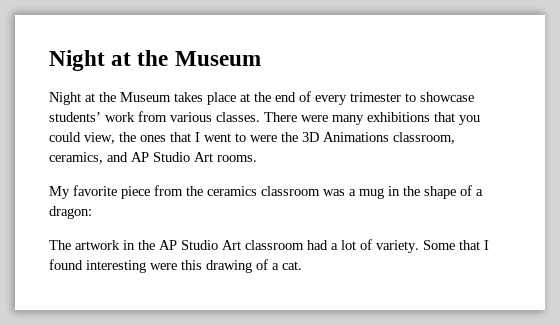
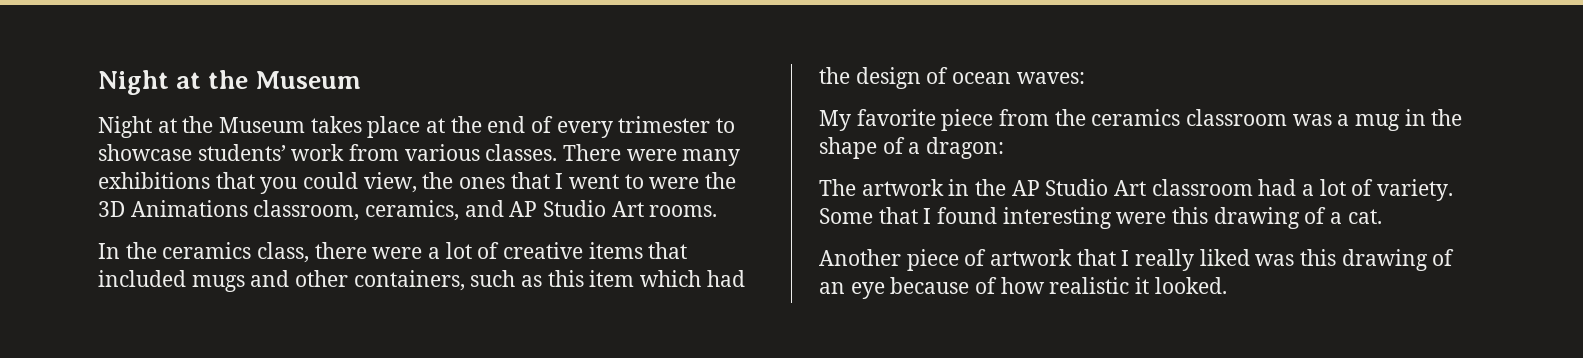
(257, 158) none -> [98,242,688,263] [98,270,745,292] [819,67,1085,89] // In the ceramics class, there were a lot of creative items that included mugs and other containers, such as this item which had the design of ocean waves:
(302, 265) none -> [819,249,1455,271] [819,277,1227,299] // Another piece of artwork that I really liked was this drawing of an eye because of how realistic it looked.

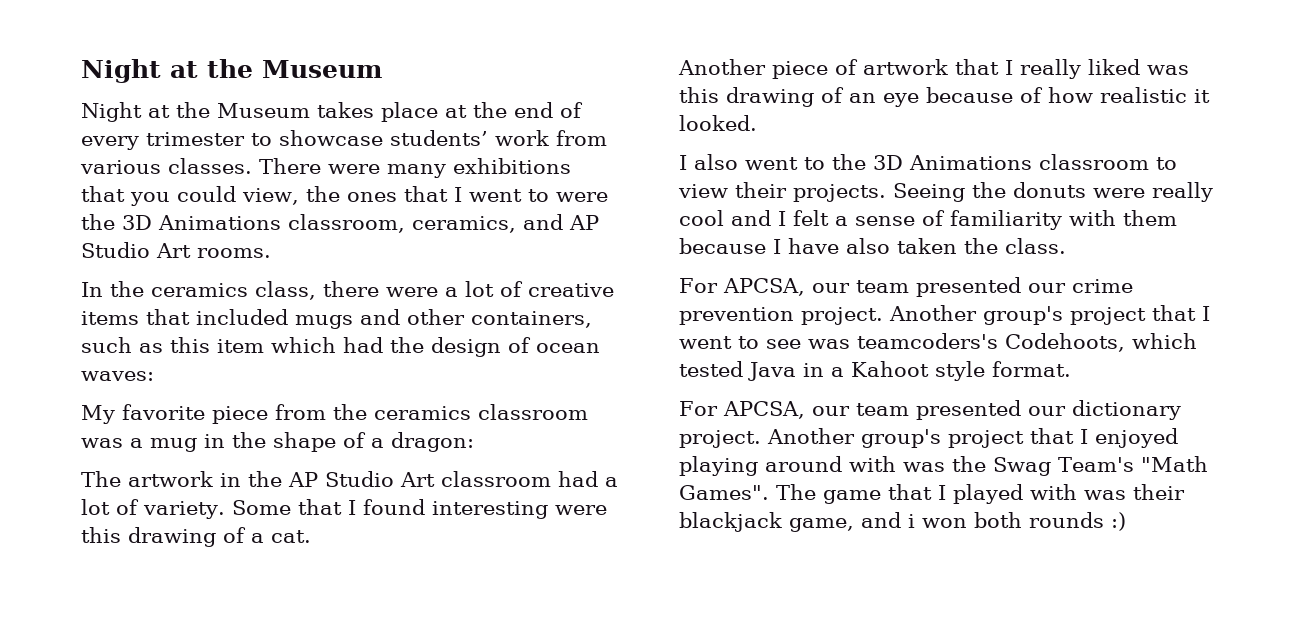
(1227, 285) none -> [679,154,1177,170] [678,182,1213,202] [679,210,1177,230] [679,238,1066,254] [679,277,1133,297] [679,305,1210,325] [679,333,1197,352] [679,361,1071,381] [679,400,1181,420] [679,428,1178,448] [679,456,1208,476] [679,484,1185,504] [679,512,1126,532] // I also went to the 3D Animations classroom to view their projects. Seeing the donuts were really cool and I felt a sense of familiarity with them because I have also taken the class. // For APCSA, our team presented our crime prevention project. Another group's project that I went to see was teamcoders's Codehoots, which tested Java in a Kahoot style format. // For APCSA, our team presented our dictionary project. Another group's project that I enjoyed playing around with was the Swag Team's "Math Games". The game that I played with was their blackjack game, and i won both rounds :)

